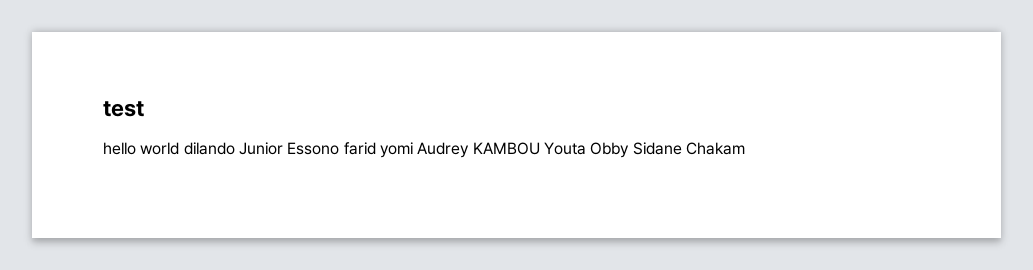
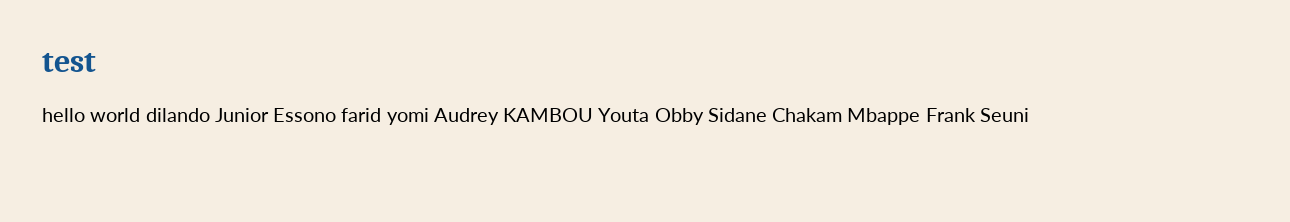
(745, 148) none -> [847,108,1029,125] Mbappe Frank Seuni

